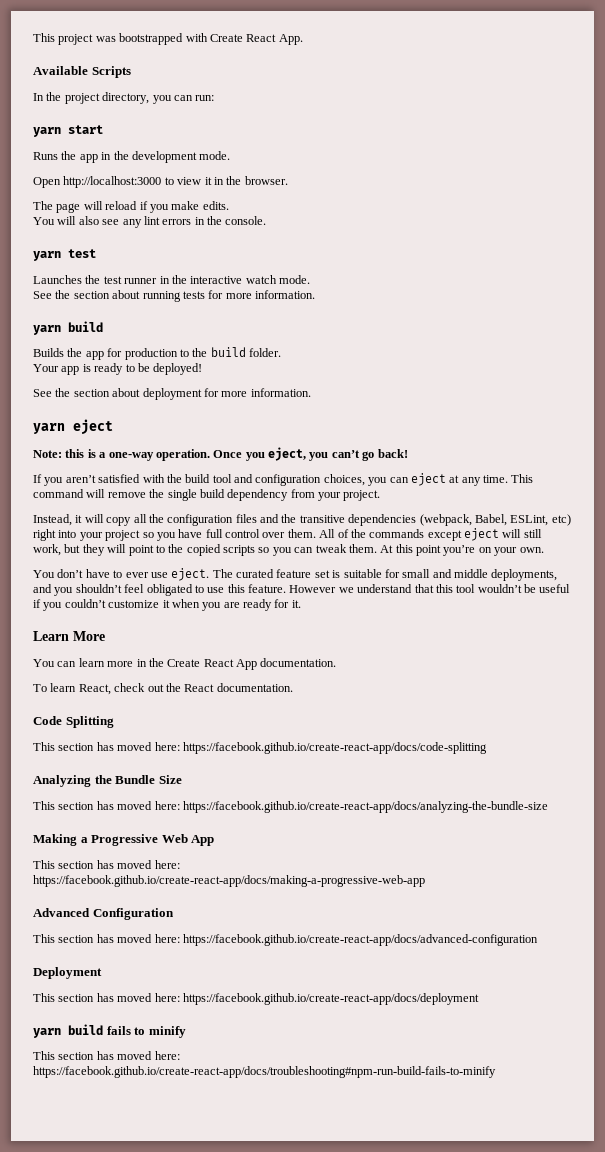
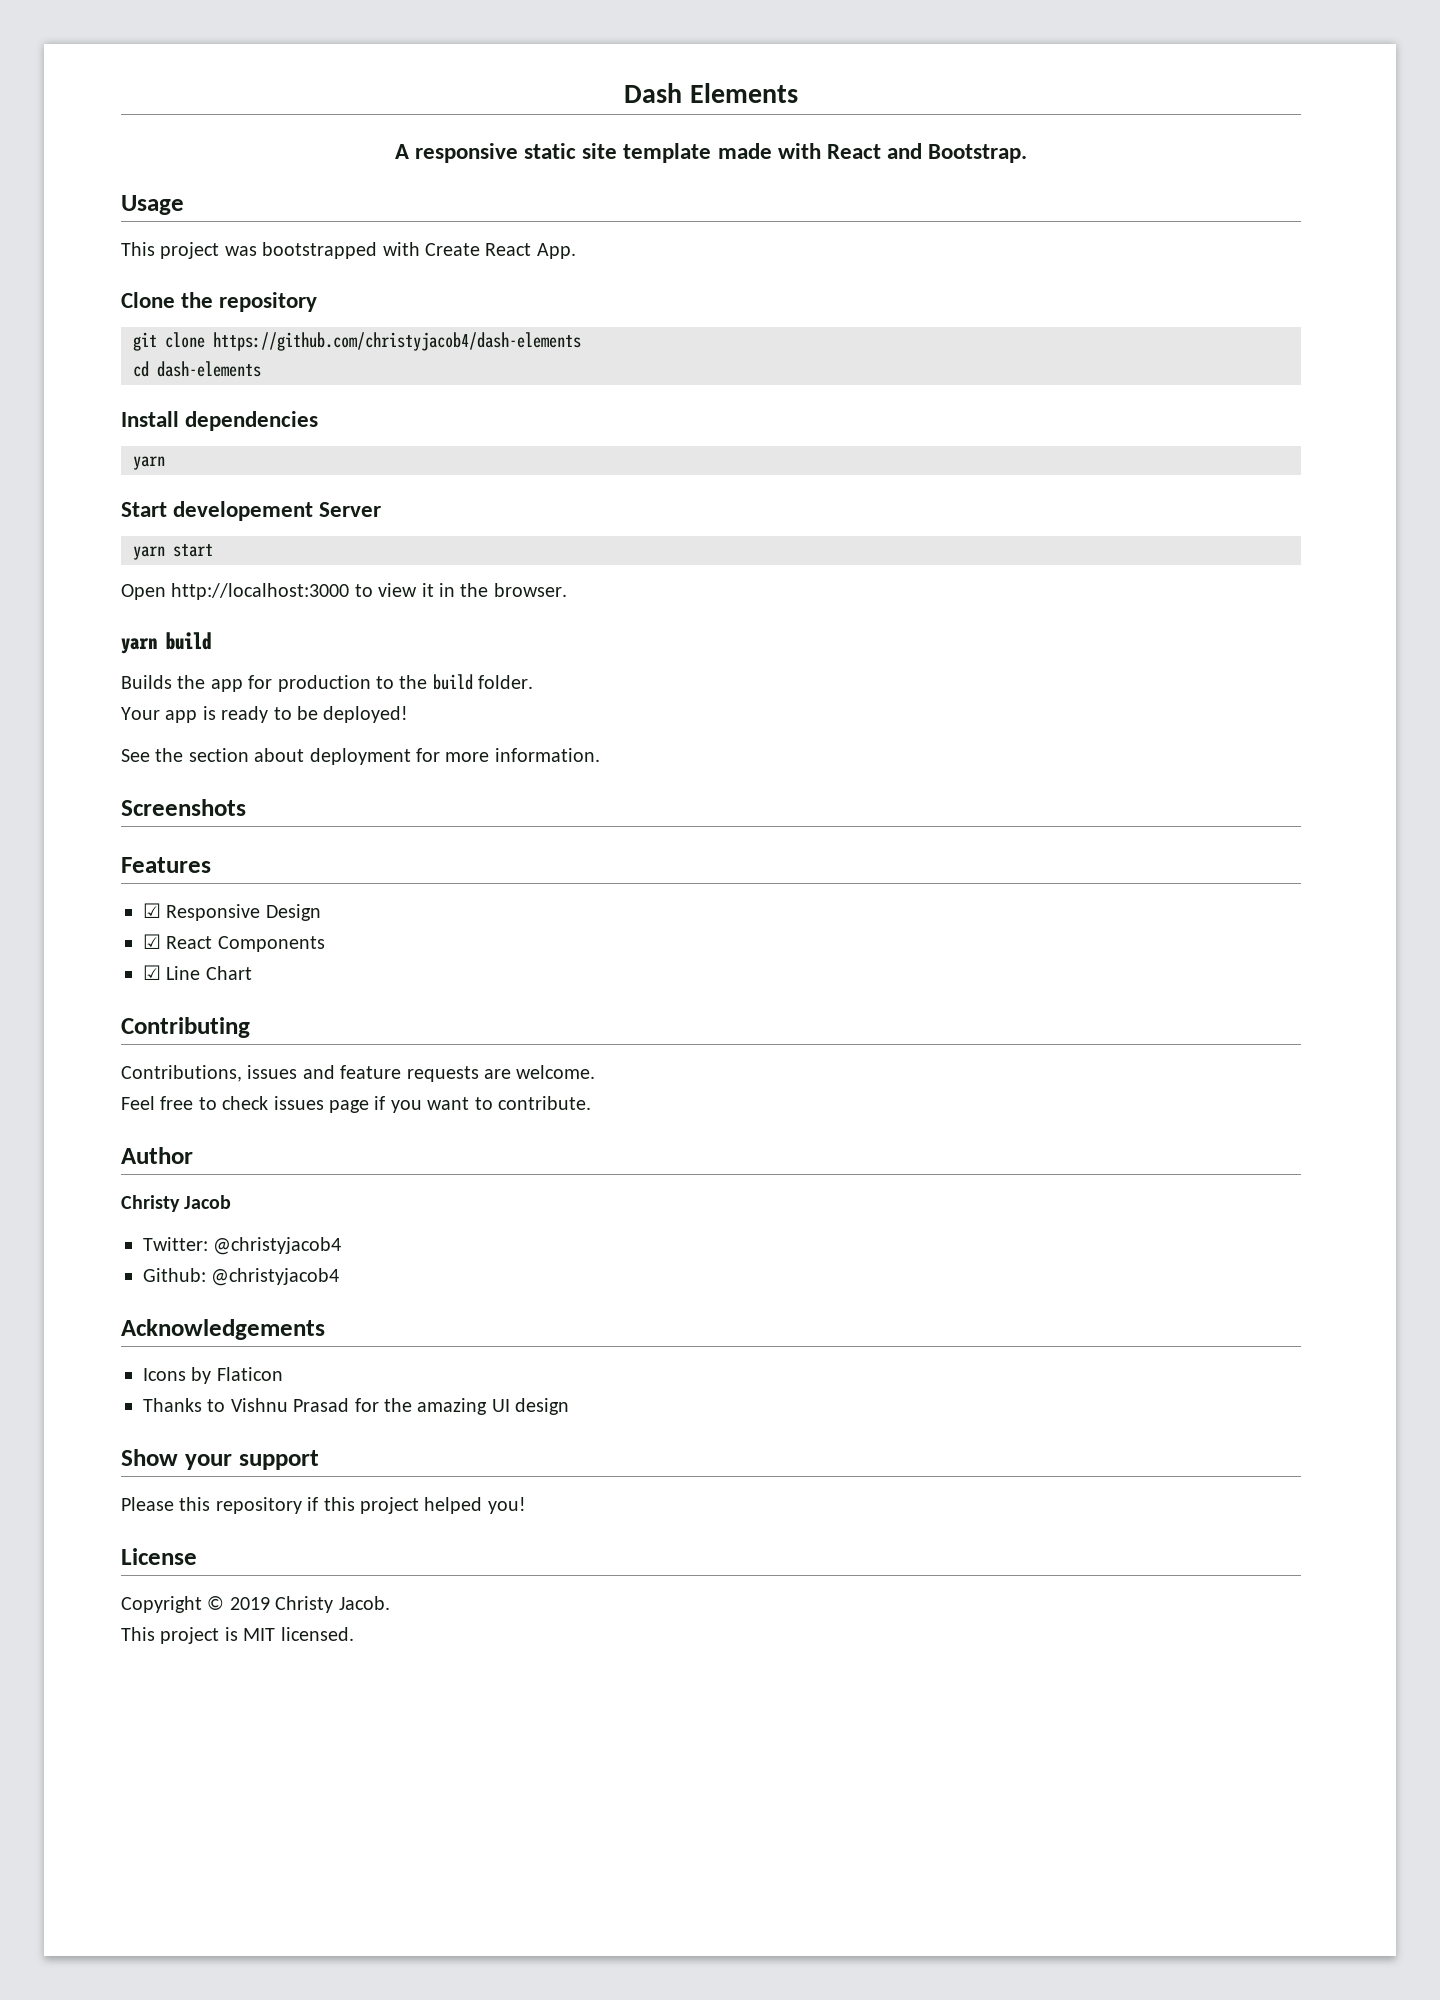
(33, 37) none -> [624,83,798,103] [395,143,1027,163] [121,195,184,215] Dash Elements // A responsive static site template made with React and Bootstrap. // Usage //
[33,66,131,78] [33,92,215,104] [33,125,103,137] [33,151,231,163] Available Scripts // In the project directory, you can run: // yarn start // Runs the app in the development mode. -> [121,292,318,312] [133,332,581,351] [133,361,261,377] [121,411,319,431] [133,456,165,470] [121,501,382,521] [133,544,213,560] Clone the repository // git clone https://github.com/christyjacob4/dash-elements // cd dash-elements // Install dependencies // yarn // Start developement Server // yarn start
[33,201,229,213] [33,216,267,228] [33,249,96,261] [33,275,310,284] [33,290,315,302] // The page will reload if you make edits. // You will also see any lint errors in the console. // yarn test // Launches the test runner in the interactive watch mode. // See the section about running tests for more information. -> (567, 590) none
[33,419,113,435] [33,447,408,461] [33,473,534,486] [33,489,381,501] [33,514,571,526] [33,528,542,541] [33,544,544,556] [33,568,558,581] [33,584,571,596] [33,599,301,611] [33,631,105,641] [33,658,337,670] [33,683,293,695] [33,716,114,728] [33,742,487,754] [33,775,182,787] [33,801,548,813] [33,834,215,846] [33,860,180,869] [33,875,425,887] [33,908,174,920] [33,934,538,946] [33,967,102,979] [33,993,479,1005] [33,1024,186,1038] [33,1051,180,1060] [33,1066,496,1078] yarn eject // Note: this is a one-way operation. Once you eject, you can’t go back! // If you aren’t satisfied with the build tool and configuration choices, you can eject at any time. This command will remove the single build dependency from your project. // Instead, it will copy all the configuration files and the transitive dependencies (webpack, Babel, ESLint, etc) right into your project so you have full control over them. All of the commands except eject will still work, but they will point to the copied scripts so you can tweak them. At this point you’re on your own. // You don’t have to ever use eject. The curated feature set is suitable for small and middle deployments, and you shouldn’t feel obligated to use this feature. However we understand that this tool wouldn’t be useful if you couldn’t customize it when you are ready for it. // Learn More // You can learn more in the Create React App documentation. // To learn React, check out the React documentation. // Code Splitting // This section has moved here: https://facebook.github.io/create-react-app/docs/code-splitting // Analyzing the Bundle Size // This section has moved here: https://facebook.github.io/create-react-app/docs/analyzing-the-bundle-size // Making a Progressive Web App // This section has moved here: https://facebook.github.io/create-react-app/docs/making-a-progressive-web-app // Advanced Configuration // This section has moved here: https://facebook.github.io/create-react-app/docs/advanced-configuration // Deployment // This section has moved here: https://facebook.github.io/create-react-app/docs/deployment // yarn build fails to minify // This section has moved here: https://facebook.github.io/create-react-app/docs/troubleshooting#npm-run-build-fails-to-minify -> [121,799,246,816] [121,857,211,873] [143,903,321,921] [143,934,325,952] [143,965,252,980] [121,1017,250,1038] [121,1065,596,1082] [121,1096,591,1113] [121,1147,193,1164] [121,1195,232,1212] [143,1237,342,1255] [143,1268,340,1286] [121,1319,325,1340] [143,1367,283,1384] [143,1398,570,1415] [121,1449,319,1470] [121,1497,526,1514] [121,1548,197,1565] [121,1596,390,1613] [121,1627,354,1644] Screenshots // Features // ☑ Responsive Design // ☑ React Components // ☑ Line Chart // Contributing // Contributions, issues and feature requests are welcome. // Feel free to check issues page if you want to contribute. // Author // Christy Jacob // Twitter: @christyjacob4 // Github: @christyjacob4 // Acknowledgements // Icons by Flaticon // Thanks to Vishnu Prasad for the amazing UI design // Show your support // Please this repository if this project helped you! // License // Copyright © 2019 Christy Jacob. // This project is MIT licensed.

